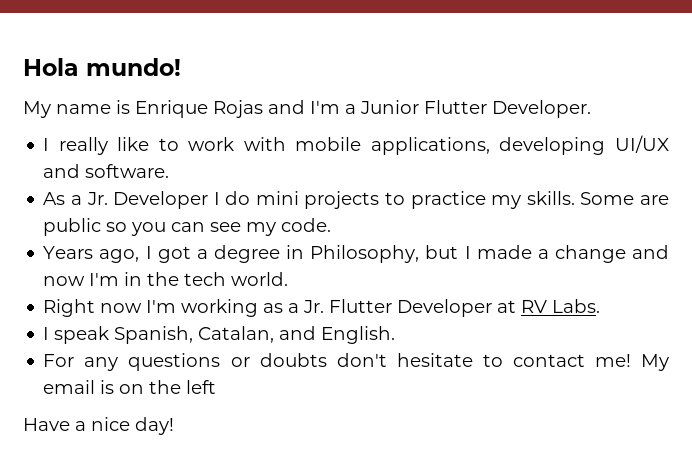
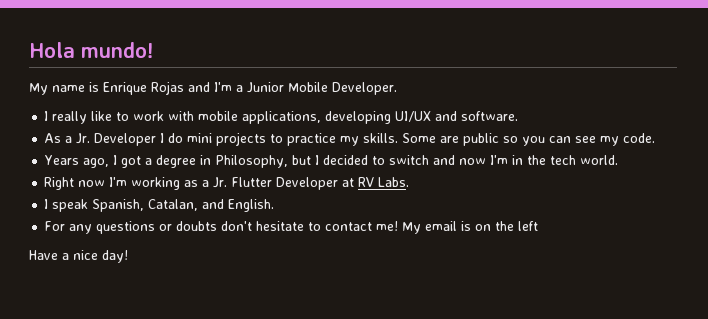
[424,100,487,114] Flutter -> [288,82,328,92] Mobile
[476,245,626,263] made a change -> [323,155,430,165] decided to switch

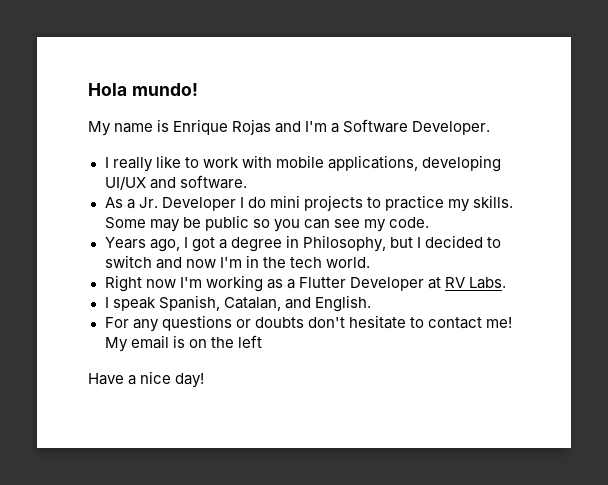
[247,82,328,93] Junior Mobile -> [343,119,409,133] Software
[440,136,460,143] are -> [149,217,201,232] may be
[213,177,228,188] Jr. -> (295, 284) none

